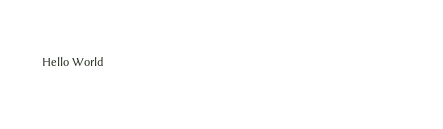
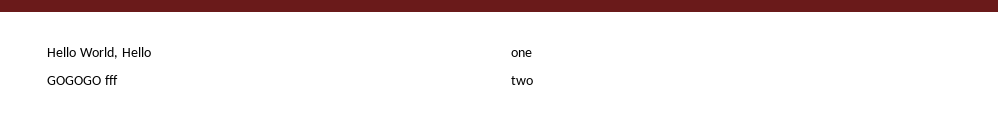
[42,57,105,66] Hello World -> [47,47,151,59] [47,75,118,85] [511,50,532,57] [511,76,533,85] Hello World, Hello // GOGOGO fff // one // two

